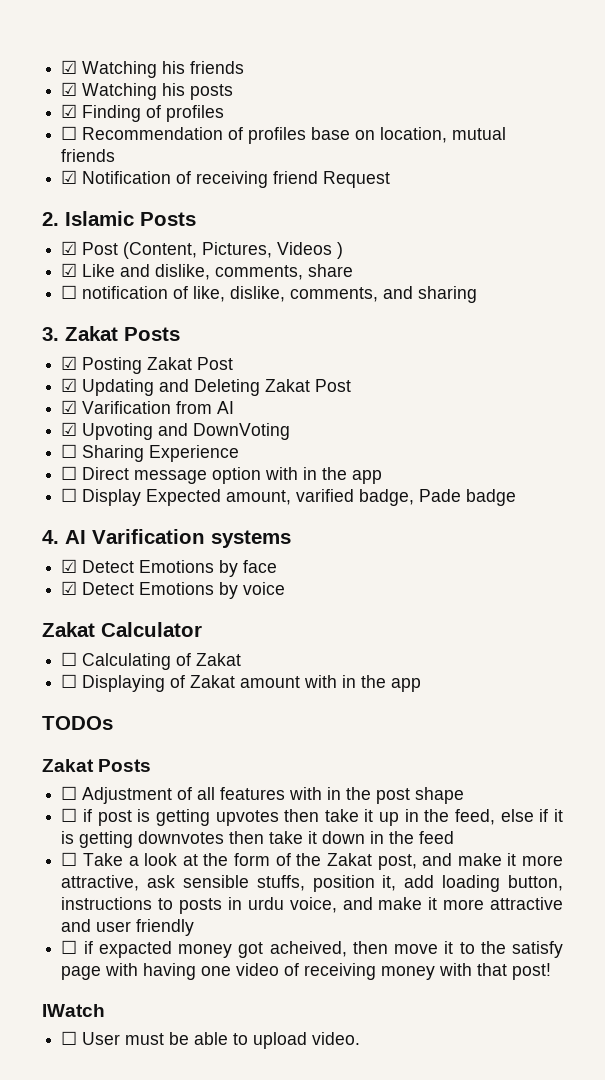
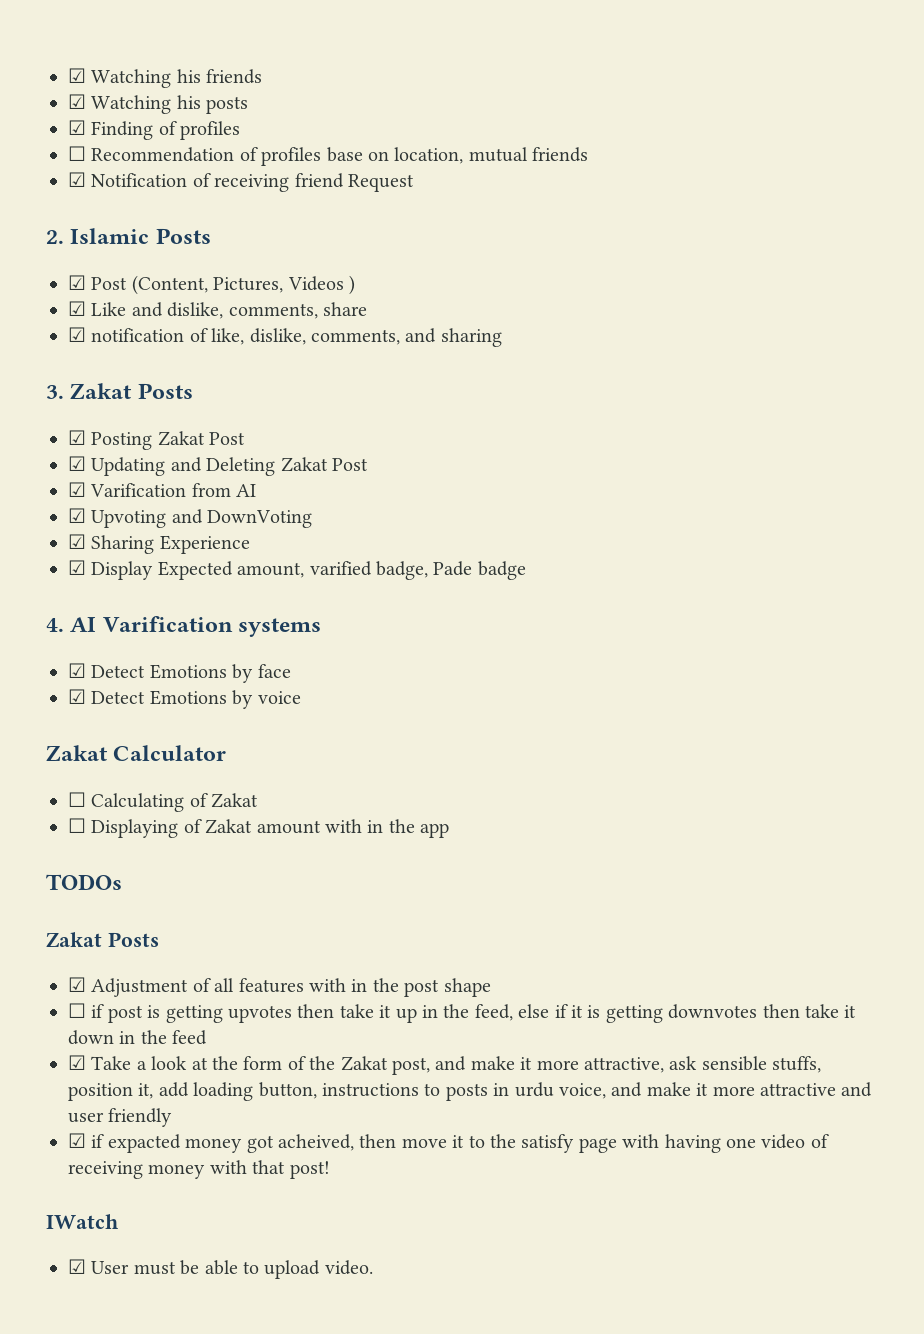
[61,285,78,299] ☐ -> [68,327,86,342] ☑
[61,444,78,458] ☐ -> [68,534,86,549] ☑
[61,466,383,484] [61,488,78,502] ☐ Direct message option with in the app // ☐ -> [68,560,86,575] ☑
[61,786,78,800] ☐ -> [68,977,86,992] ☑
[61,852,78,866] ☐ -> [68,1055,86,1070] ☑
[61,940,78,954] ☐ -> [68,1133,86,1148] ☑
[61,1031,78,1045] ☐ -> [68,1259,86,1274] ☑

